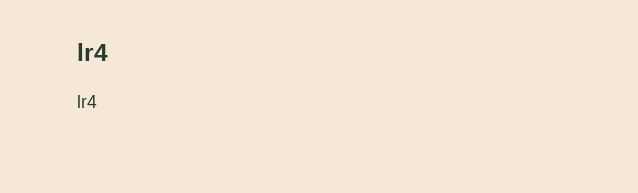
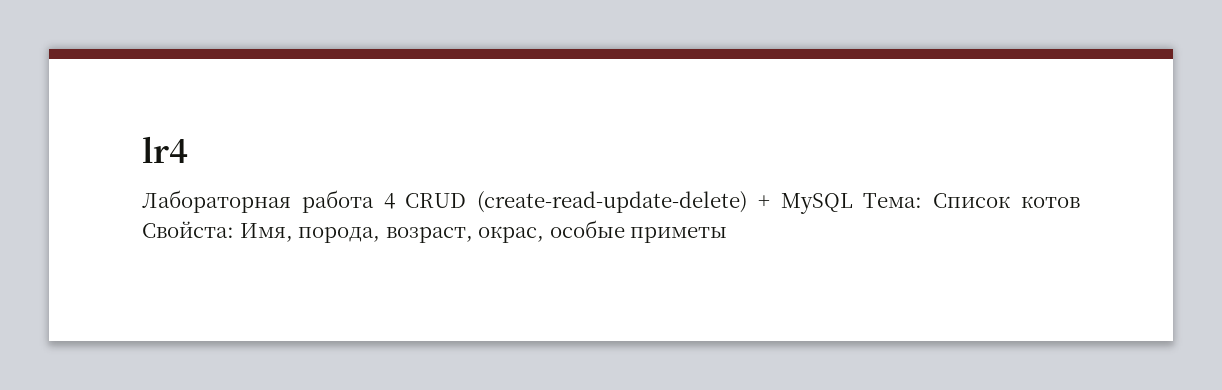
[77,95,97,108] lr4 -> [142,190,1081,214] [142,220,728,243] Лабораторная работа 4 CRUD (create-read-update-delete) + MySQL Тема: Список котов Свойста: Имя, порода, возраст, окрас, особые приметы

